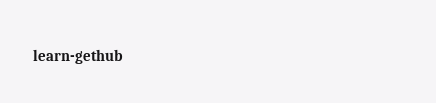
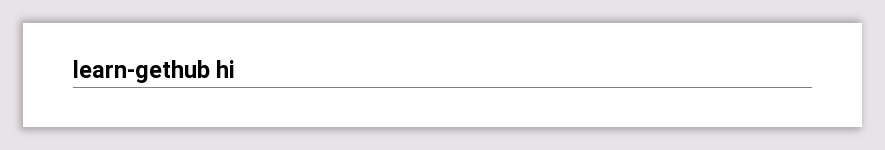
(123, 56) none -> [216,60,236,78] hi

